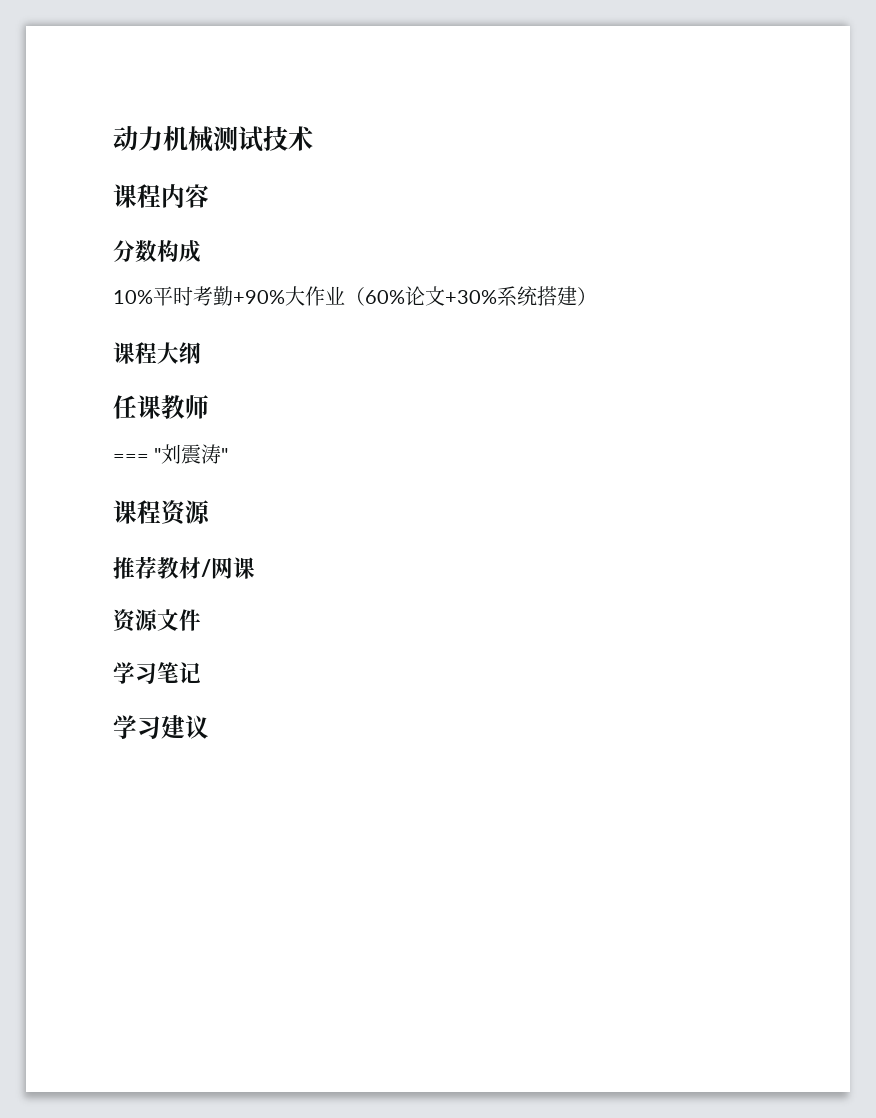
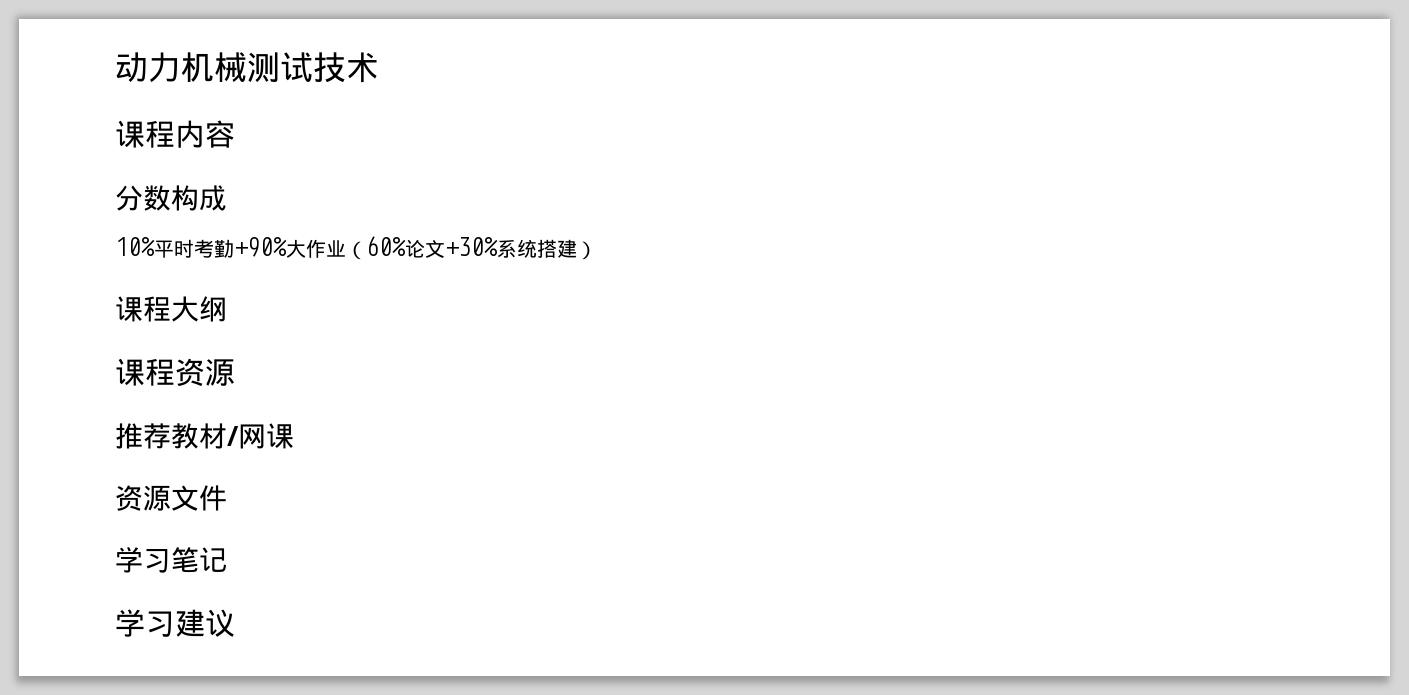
[113,395,209,419] [113,444,229,464] // 任课教师 // === "刘震涛" -> (227, 309) none

